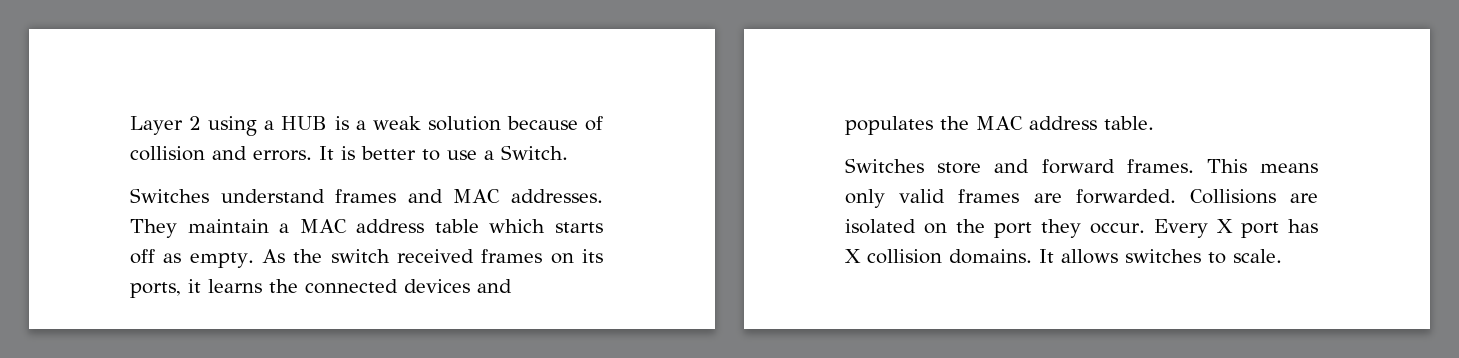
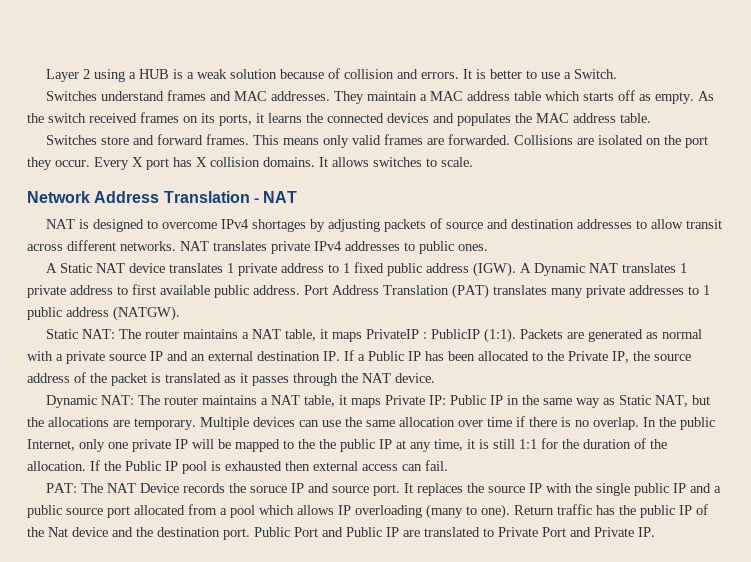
(1282, 256) none -> [27,191,298,203] [46,218,723,232] [27,240,488,254] [46,262,688,277] [27,284,710,299] [27,306,180,321] [46,328,703,343] [27,350,691,364] [27,372,435,386] [46,395,711,408] [27,416,715,430] [27,438,667,452] [27,460,448,474] [46,483,722,496] [27,504,708,519] [27,527,655,540] // Network Address Translation - NAT // NAT is designed to overcome IPv4 shortages by adjusting packets of source and destination addresses to allow transit across different networks. NAT translates private IPv4 addresses to public ones. // A Static NAT device translates 1 private address to 1 fixed public address (IGW). A Dynamic NAT translates 1 private address to first available public address. Port Address Translation (PAT) translates many private addresses to 1 public address (NATGW). // Static NAT: The router maintains a NAT table, it maps PrivateIP : PublicIP (1:1). Packets are generated as normal with a private source IP and an external destination IP. If a Public IP has been allocated to the Private IP, the source address of the packet is translated as it passes through the NAT device. // Dynamic NAT: The router maintains a NAT table, it maps Private IP: Public IP in the same way as Static NAT, but the allocations are temporary. Multiple devices can use the same allocation over time if there is no overlap. In the public Internet, only one private IP will be mapped to the the public IP at any time, it is still 1:1 for the duration of the allocation. If the Public IP pool is exhausted then external access can fail. // PAT: The NAT Device records the soruce IP and source port. It replaces the source IP with the single public IP and a public source port allocated from a pool which allows IP overloading (many to one). Return traffic has the public IP of the Nat device and the destination port. Public Port and Public IP are translated to Private Port and Private IP.

